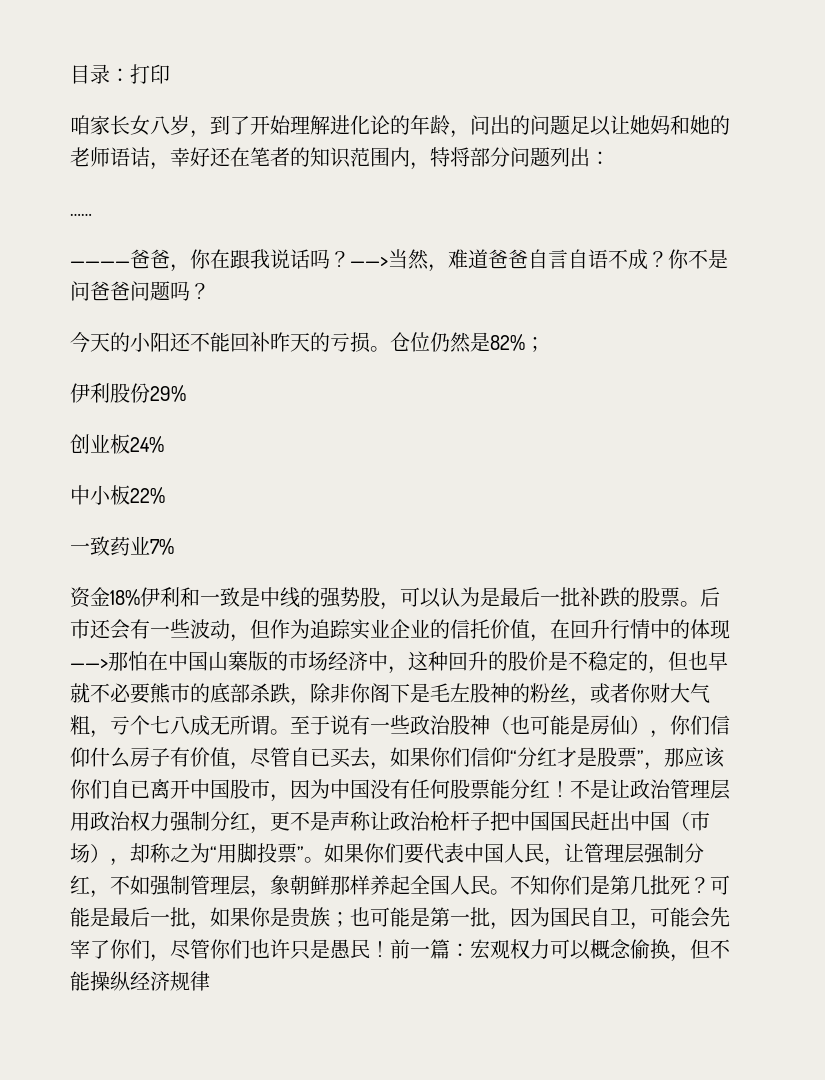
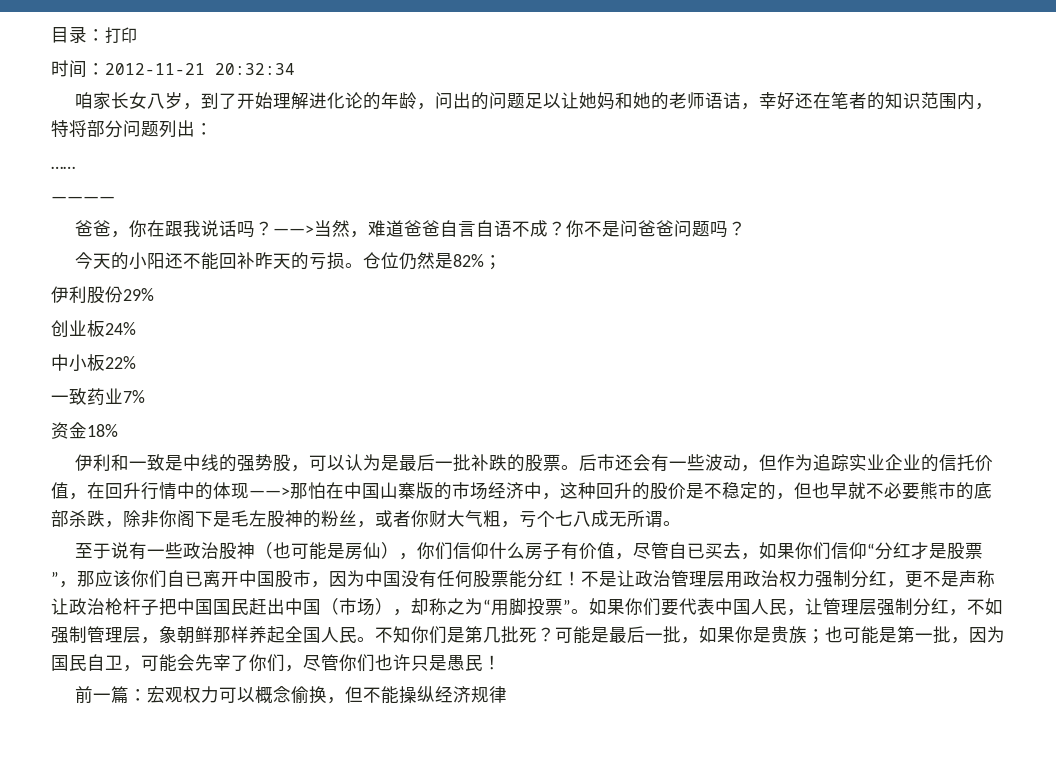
(170, 74) none -> [51,60,295,78] // 时间：2012-11-21 20:32:34
(130, 264) none -> (115, 199) //
(140, 597) none -> (118, 430) //
(290, 732) none -> (681, 523) //
(390, 949) none -> (501, 662) //

